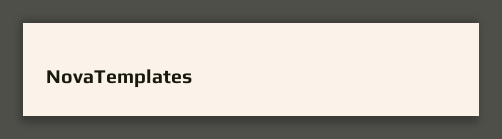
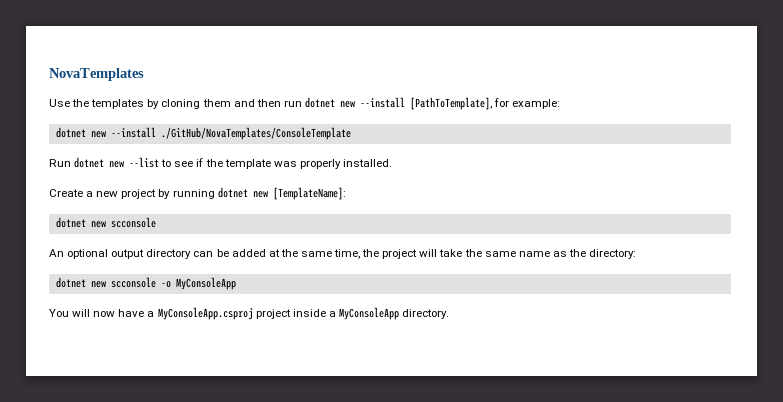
(192, 78) none -> [49,97,561,110] [55,127,351,140] [49,157,392,169] [49,187,346,200] [55,217,156,228] [49,249,637,259] [55,277,236,290] [49,307,450,320] // Use the templates by cloning them and then run dotnet new --install [PathToTemplate], for example: // dotnet new --install ./GitHub/NovaTemplates/ConsoleTemplate // Run dotnet new --list to see if the template was properly installed. // Create a new project by running dotnet new [TemplateName]: // dotnet new scconsole // An optional output directory can be added at the same time, the project will take the same name as the directory: // dotnet new scconsole -o MyConsoleApp // You will now have a MyConsoleApp.csproj project inside a MyConsoleApp directory.

